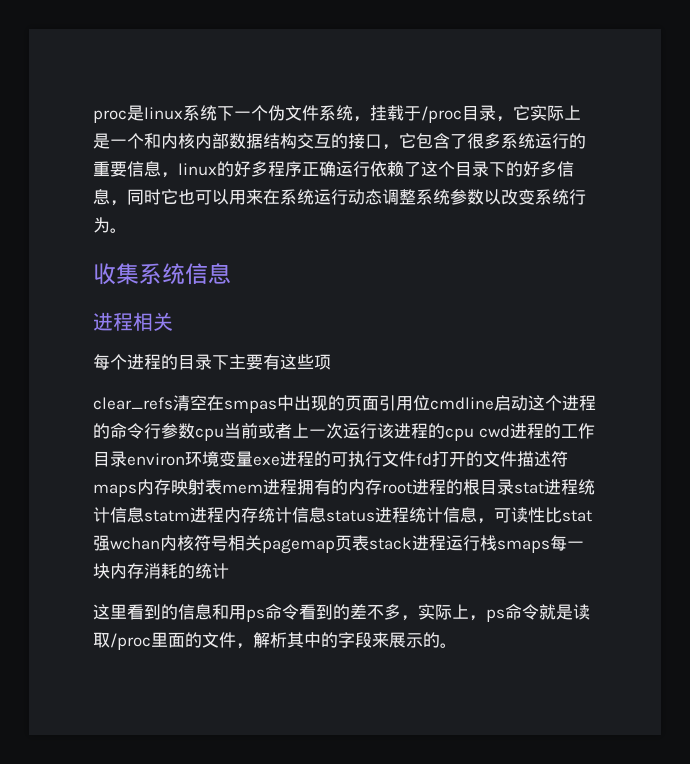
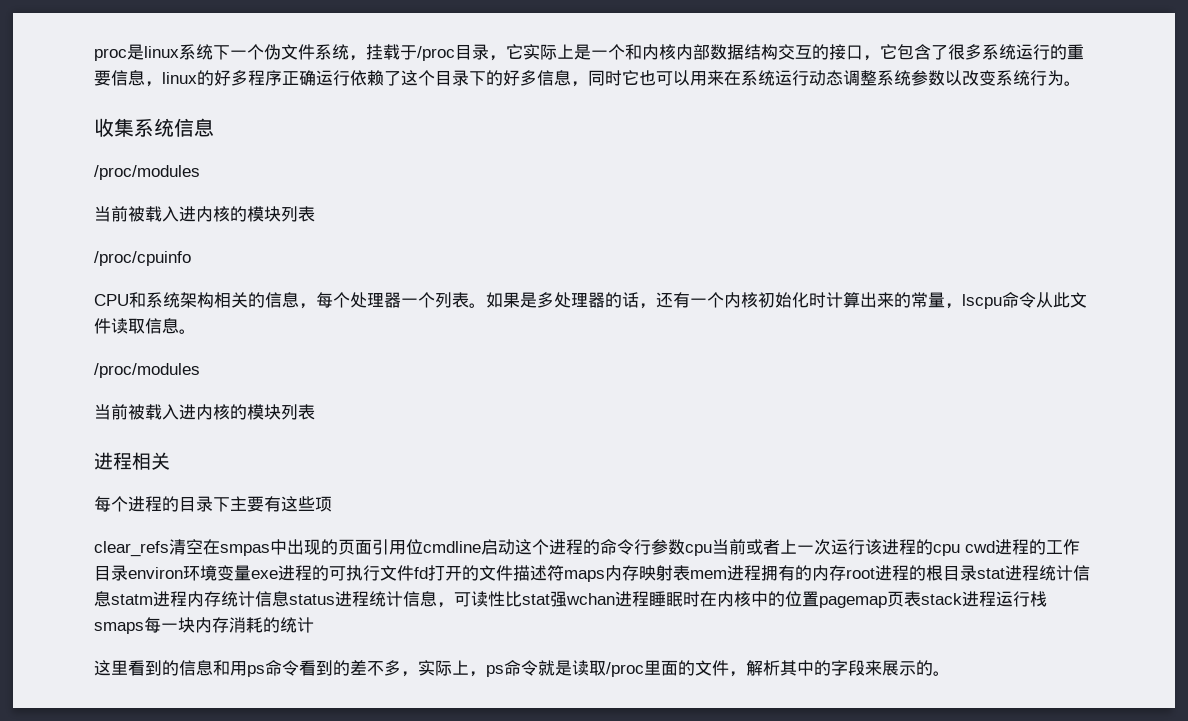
(231, 273) none -> [94,165,200,180] [94,206,315,222] [94,251,191,266] [94,292,1087,309] [94,318,196,334] [94,363,200,378] [94,404,315,420] // /proc/modules // 当前被载入进内核的模块列表 // /proc/cpuinfo // CPU和系统架构相关的信息，每个处理器一个列表。如果是多处理器的话，还有一个内核初始化时计算出来的常量，lscpu命令从此文件读取信息。 // /proc/modules // 当前被载入进内核的模块列表
[160,535,262,551] 内核符号相关 -> [615,591,819,607] 进程睡眠时在内核中的位置

